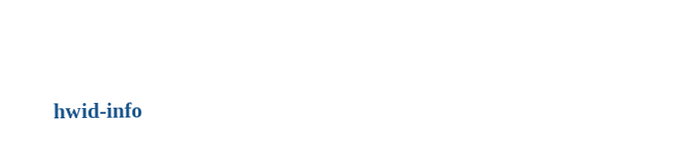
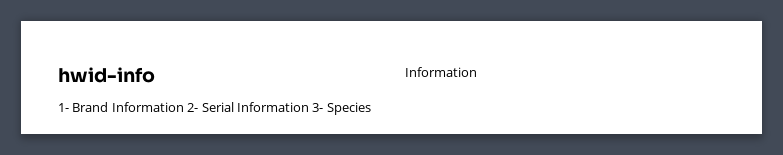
(143, 110) none -> [58,102,371,115] [405,67,477,77] // 1- Brand Information 2- Serial Information 3- Species Information

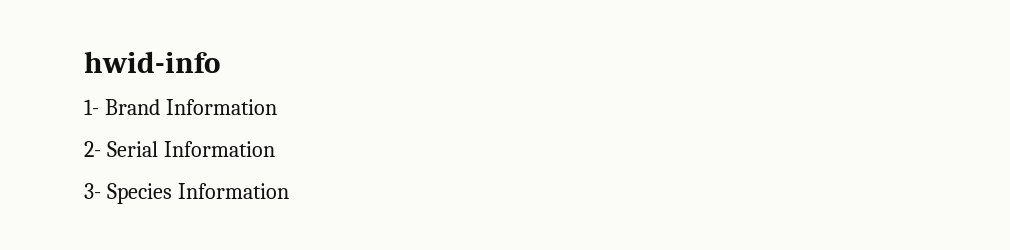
(184, 107) none -> (277, 107) //
(309, 107) none -> (275, 149) //

